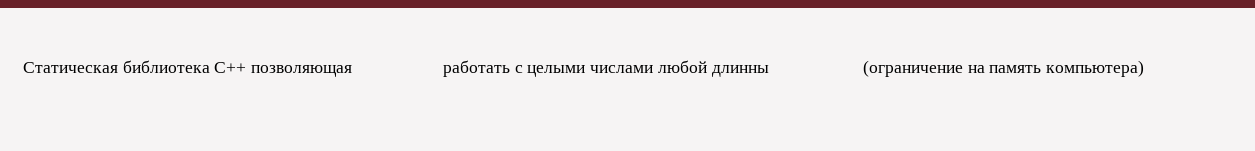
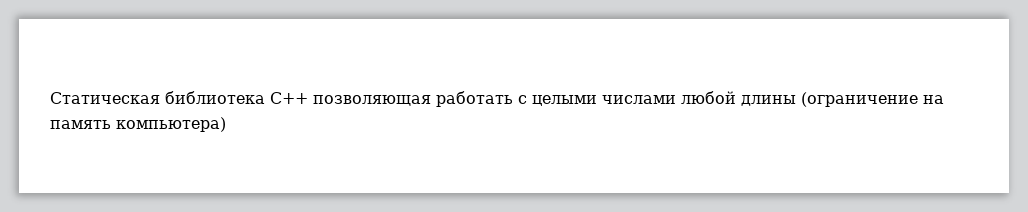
[711,65,769,77] длинны -> [741,95,796,106] длины

